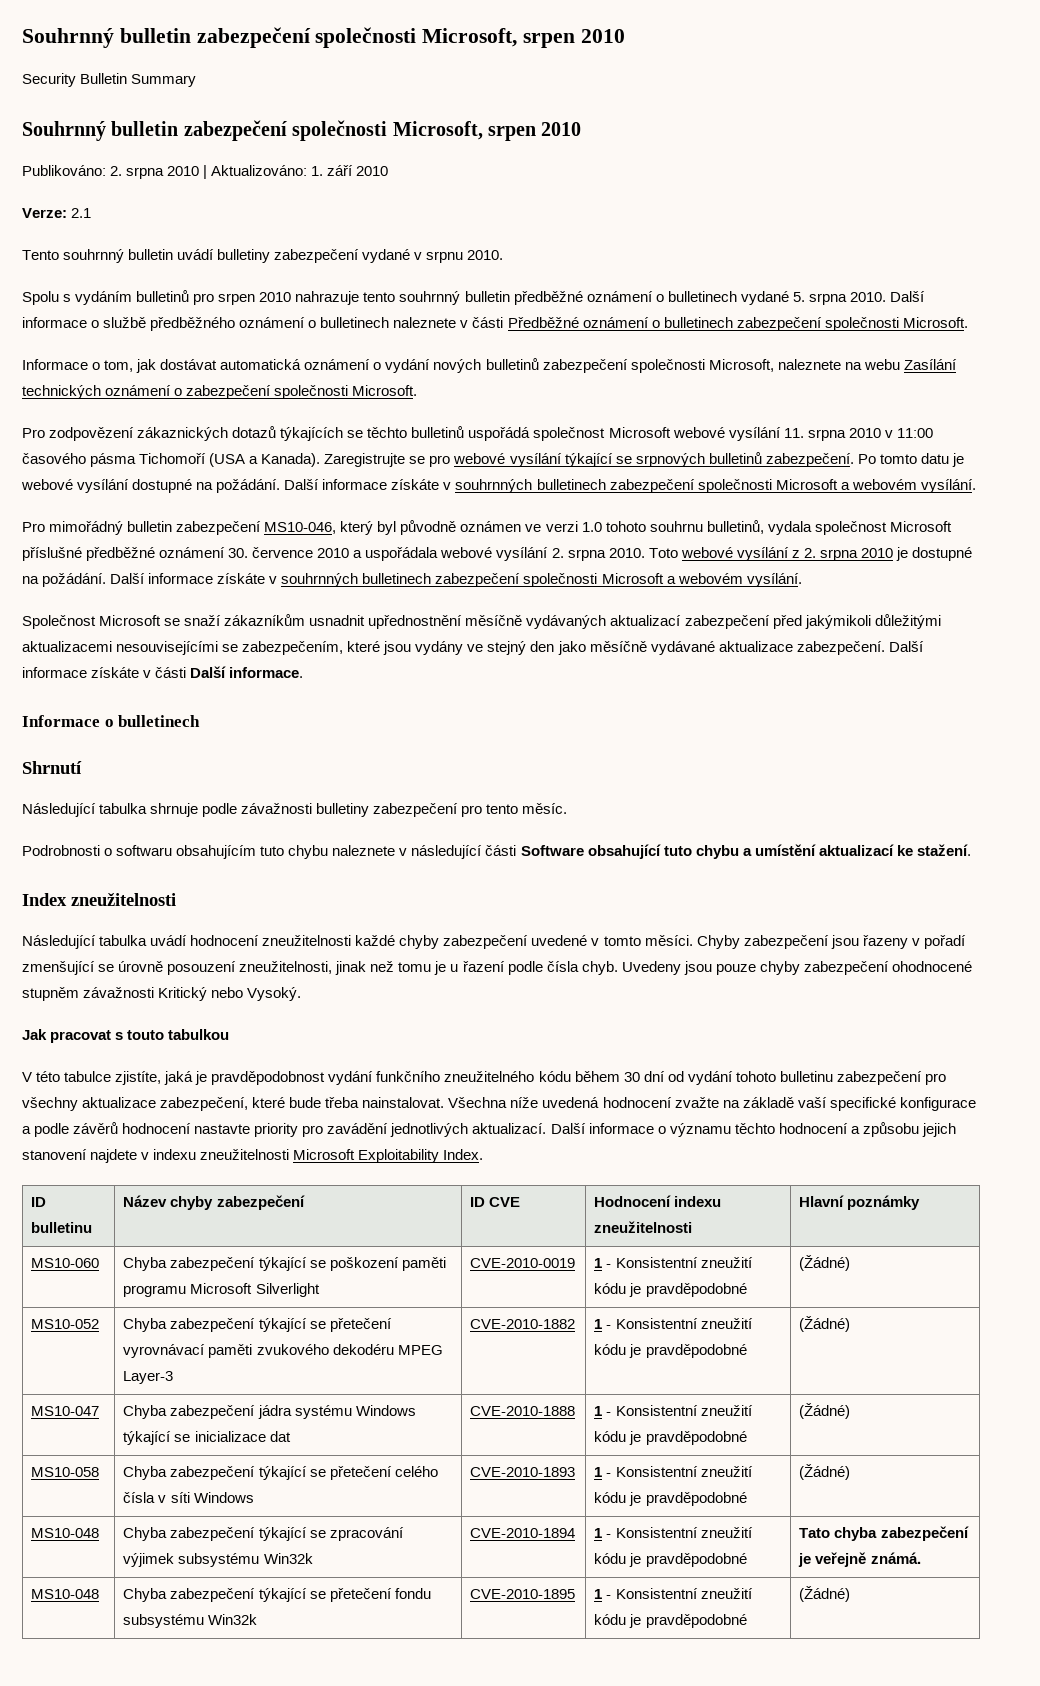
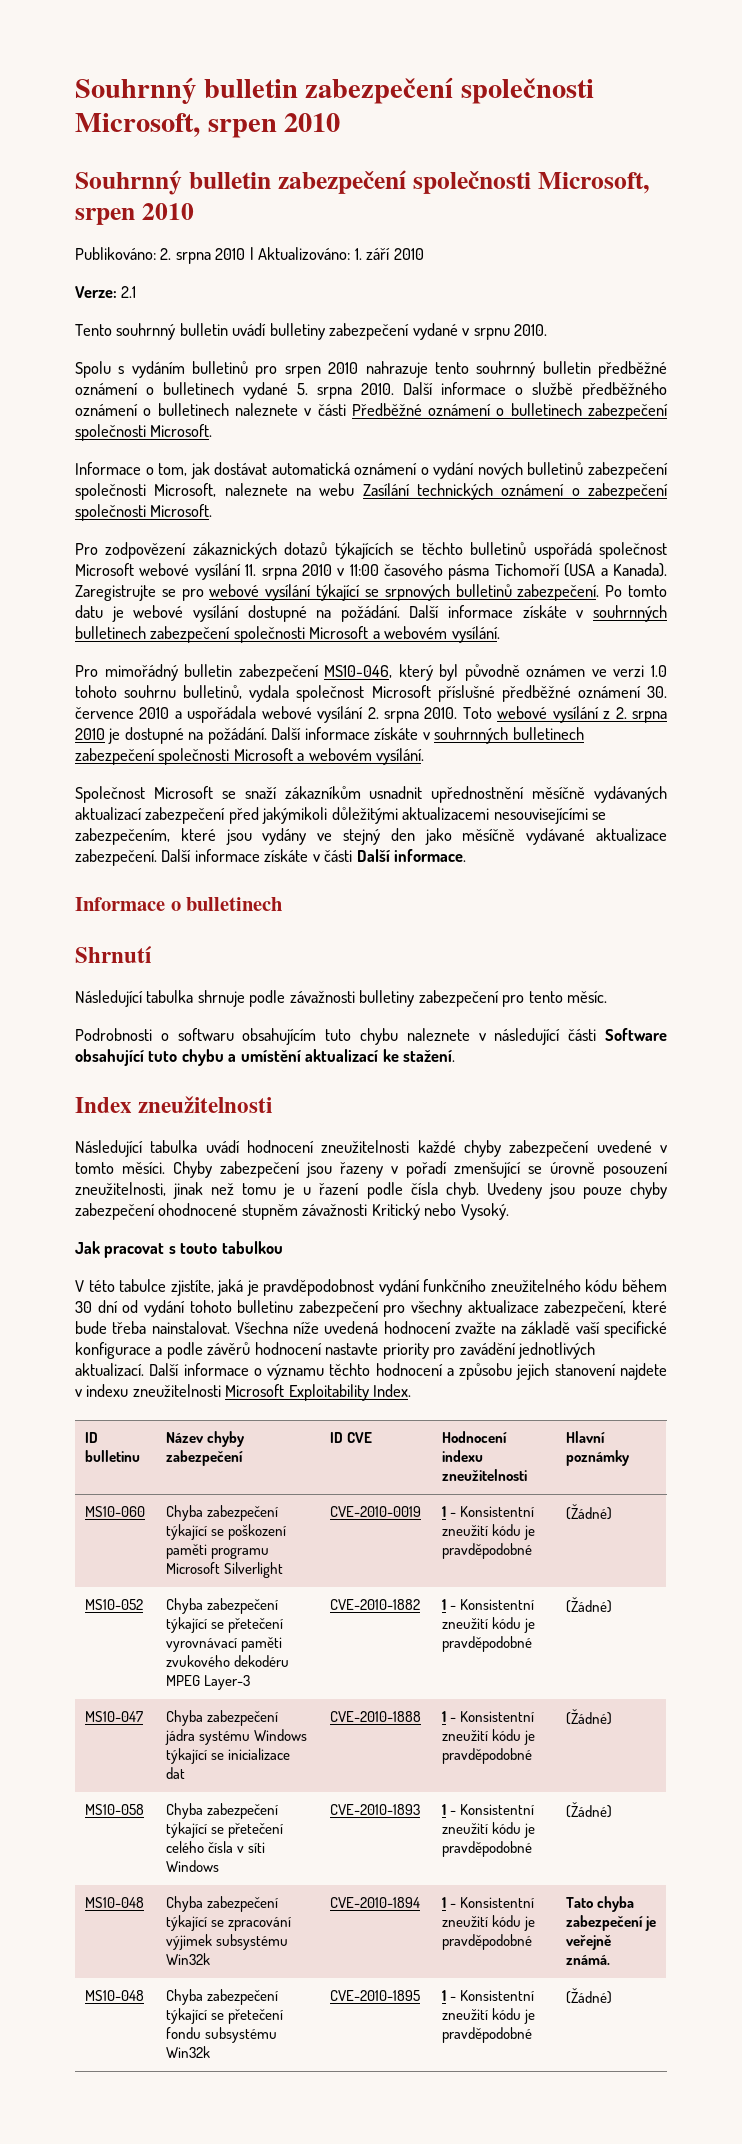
[22,27,625,48] [22,73,197,87] Souhrnný bulletin zabezpečení společnosti Microsoft, srpen 2010 // Security Bulletin Summary -> [75,77,595,104] [75,113,341,138] Souhrnný bulletin zabezpečení společnosti Microsoft, srpen 2010

